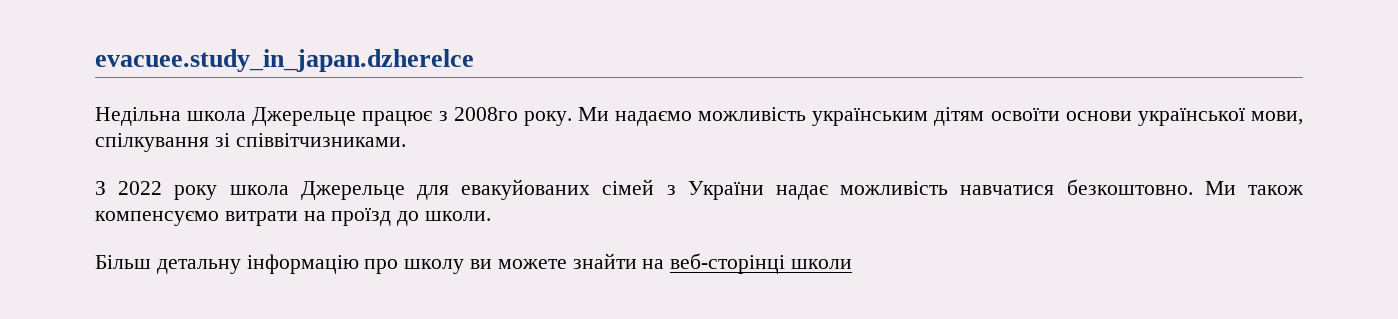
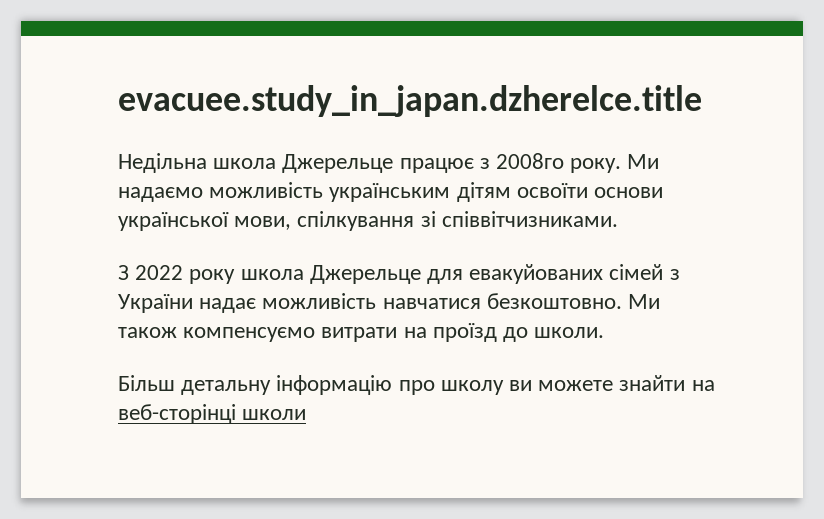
[95,49,474,72] evacuee.study_in_japan.dzherelce -> [118,85,702,117] evacuee.study_in_japan.dzherelce.title

